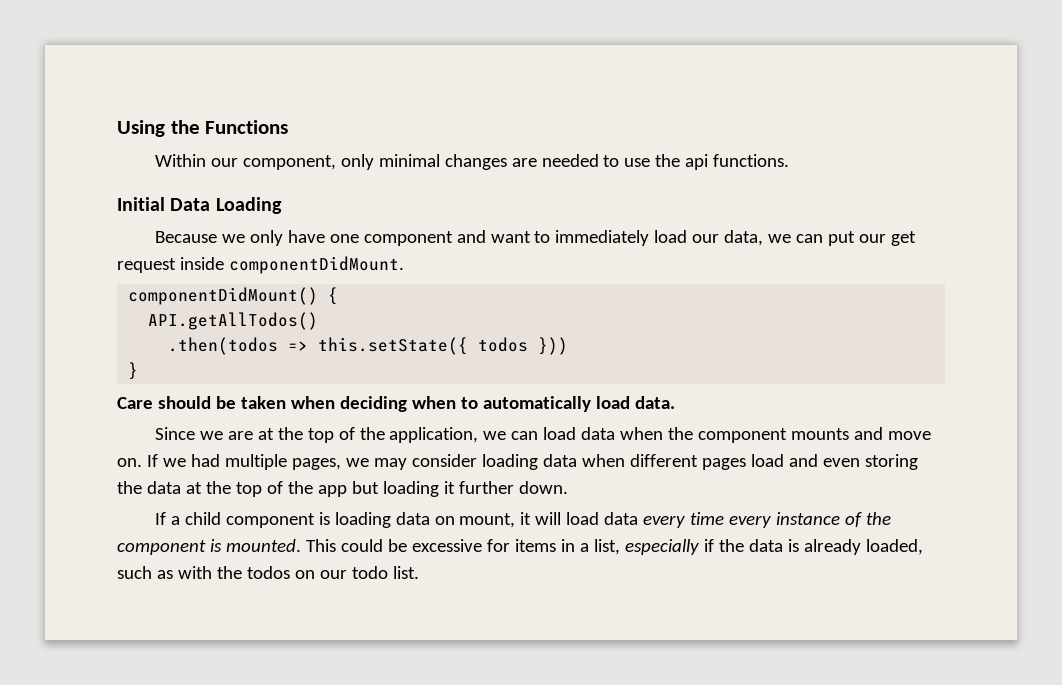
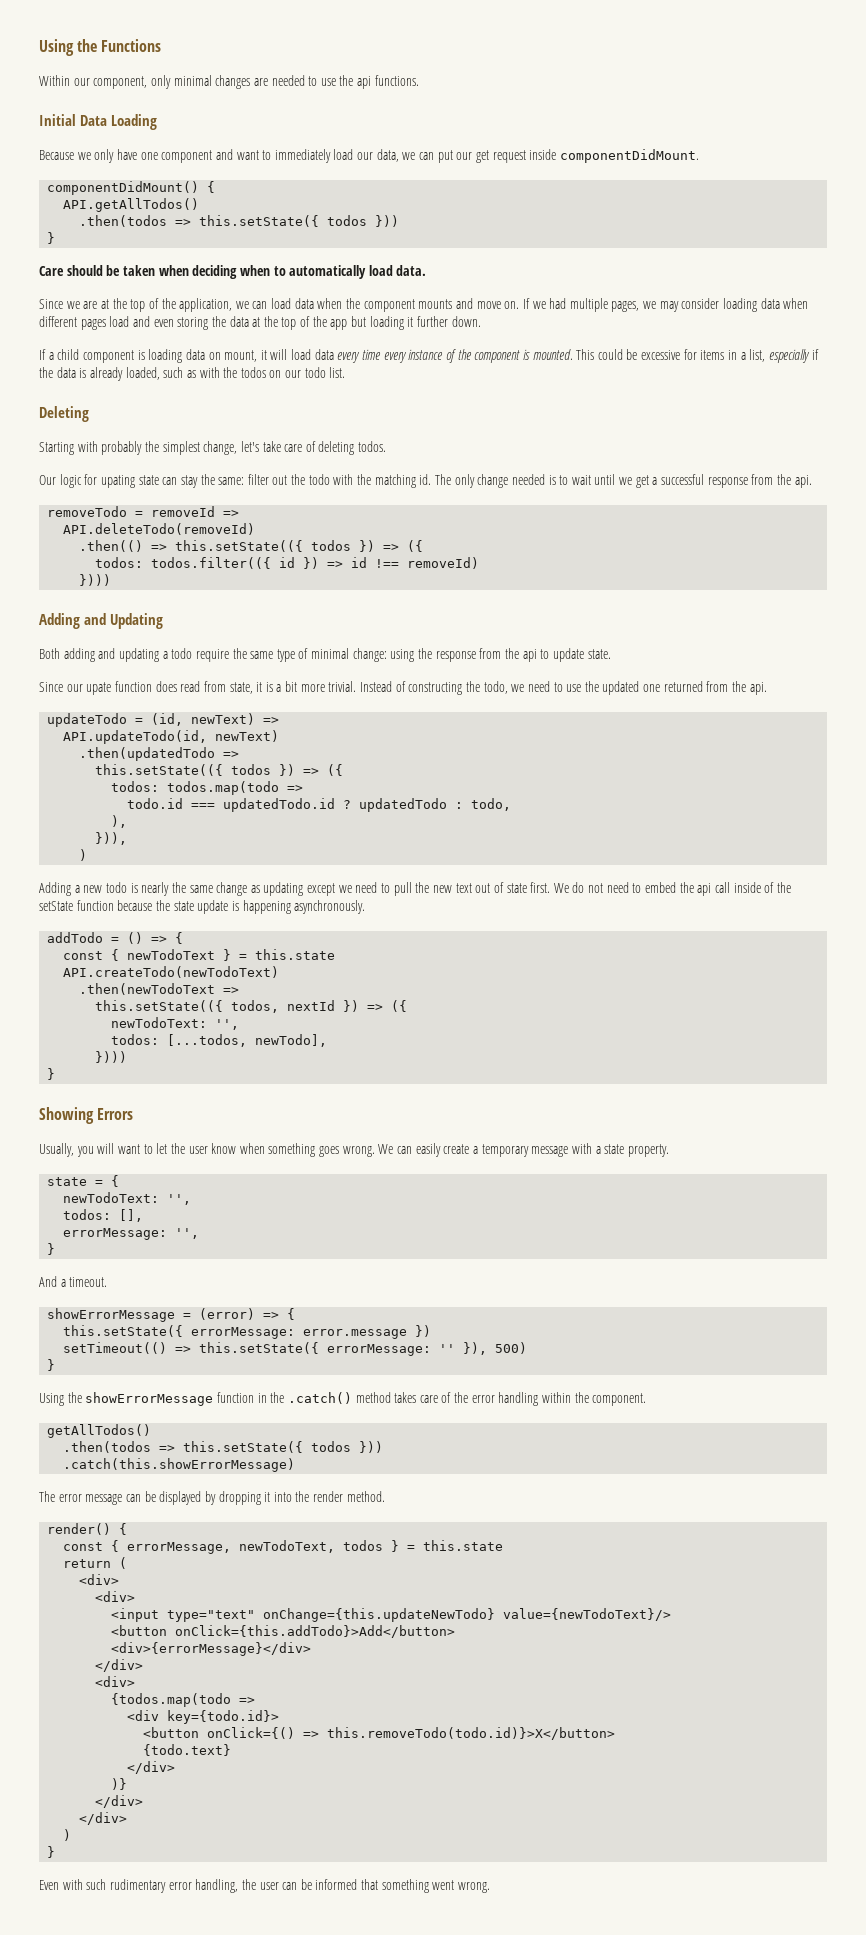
(419, 572) none -> [39,406,89,422] [39,441,387,455] [39,474,812,488] [47,506,240,517] [63,523,256,535] [79,540,424,552] [95,557,480,569] [79,574,112,586] [39,613,163,629] [39,648,611,662] [39,681,767,695] [47,713,280,727] [63,730,280,744] [79,747,240,761] [95,764,344,776] [111,781,304,795] [127,798,512,812] [111,815,128,828] [95,832,128,845] [79,849,88,861] [39,882,791,896] [39,900,366,914] [47,932,184,944] [63,949,336,961] [63,966,280,978] [79,983,240,995] [95,1000,408,1013] [111,1017,240,1030] [111,1034,328,1047] [95,1051,128,1063] [47,1068,56,1080] [39,1107,134,1124] [39,1143,669,1157] [47,1175,120,1187] [63,1192,192,1205] [63,1209,144,1222] [63,1228,200,1240] [47,1243,56,1255] [39,1276,108,1287] [47,1308,296,1322] [63,1325,432,1339] [63,1342,528,1356] [47,1359,56,1371] [39,1392,647,1406] [47,1424,152,1438] [63,1441,384,1453] [63,1458,296,1472] [39,1491,385,1505] [47,1523,128,1535] [63,1540,504,1554] [63,1557,128,1569] [79,1574,120,1585] [95,1591,136,1602] [111,1608,672,1622] [111,1625,456,1638] [111,1642,312,1656] [95,1659,144,1672] [95,1676,136,1687] [111,1693,256,1707] [127,1710,280,1724] [143,1727,616,1740] [143,1744,232,1756] [127,1761,176,1774] [111,1778,128,1790] [95,1795,144,1808] [79,1812,128,1825] [63,1829,72,1841] [47,1846,56,1858] [39,1879,491,1893] // Deleting // Starting with probably the simplest change, let's take care of deleting todos. // Our logic for upating state can stay the same: filter out the todo with the matching id. The only change needed is to wait until we get a successful response from the api. // removeTodo = removeId => // API.deleteTodo(removeId) // .then(() => this.setState(({ todos }) => ({ // todos: todos.filter(({ id }) => id !== removeId) // }))) // Adding and Updating // Both adding and updating a todo require the same type of minimal change: using the response from the api to update state. // Since our upate function does read from state, it is a bit more trivial. Instead of constructing the todo, we need to use the updated one returned from the api. // updateTodo = (id, newText) => // API.updateTodo(id, newText) // .then(updatedTodo => // this.setState(({ todos }) => ({ // todos: todos.map(todo => // todo.id === updatedTodo.id ? updatedTodo : todo, // ), // })), // ) // Adding a new todo is nearly the same change as updating except we need to pull the new text out of state first. We do not need to embed the api call inside of the setState function because the state update is happening asynchronously. // addTodo = () => { // const { newTodoText } = this.state // API.createTodo(newTodoText) // .then(newTodoText => // this.setState(({ todos, nextId }) => ({ // newTodoText: '', // todos: [...todos, newTodo], // }))) // } // Showing Errors // Usually, you will want to let the user know when something goes wrong. We can easily create a temporary message with a state property. // state = { // newTodoText: '', // todos: [], // errorMessage: '', // } // And a timeout. // showErrorMessage = (error) => { // this.setState({ errorMessage: error.message }) // setTimeout(() => this.setState({ errorMessage: '' }), 500) // } // Using the showErrorMessage function in the .catch() method takes care of the error handling within the component. // getAllTodos() // .then(todos => this.setState({ todos })) // .catch(this.showErrorMessage) // The error message can be displayed by dropping it into the render method. // render() { // const { errorMessage, newTodoText, todos } = this.state // return ( // <div> // <div> // <input type="text" onChange={this.updateNewTodo} value={newTodoText}/> // <button onClick={this.addTodo}>Add</button> // <div>{errorMessage}</div> // </div> // <div> // {todos.map(todo => // <div key={todo.id}> // <button onClick={() => this.removeTodo(todo.id)}>X</button> // {todo.text} // </div> // )} // </div> // </div> // ) // } // Even with such rudimentary error handling, the user can be informed that something went wrong.

